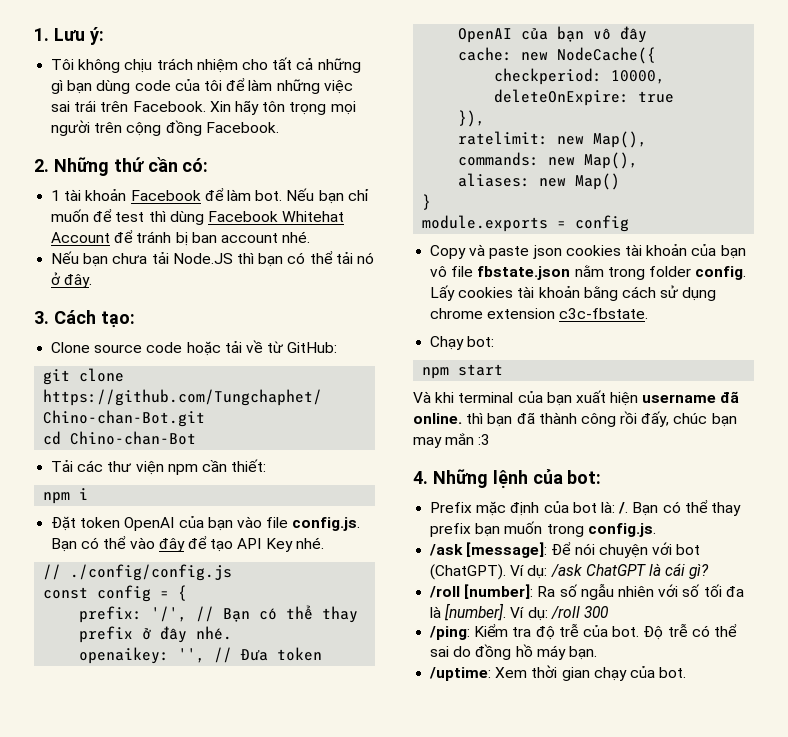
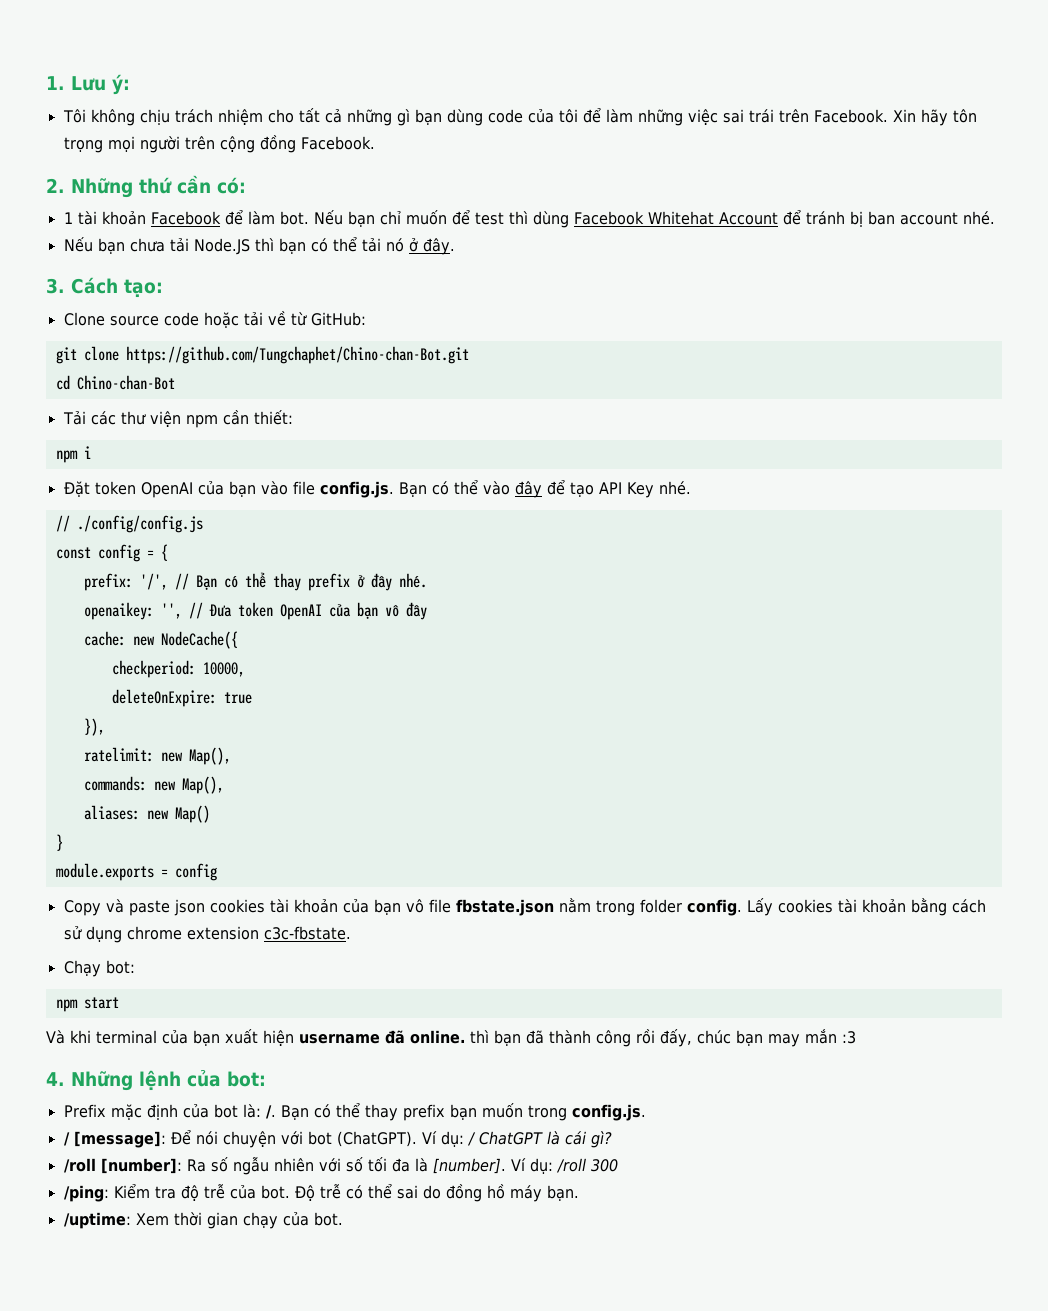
[429,544,464,556] /ask -> [63,1132,70,1146] /
[550,564,582,577] /ask -> [466,1132,476,1146] /

